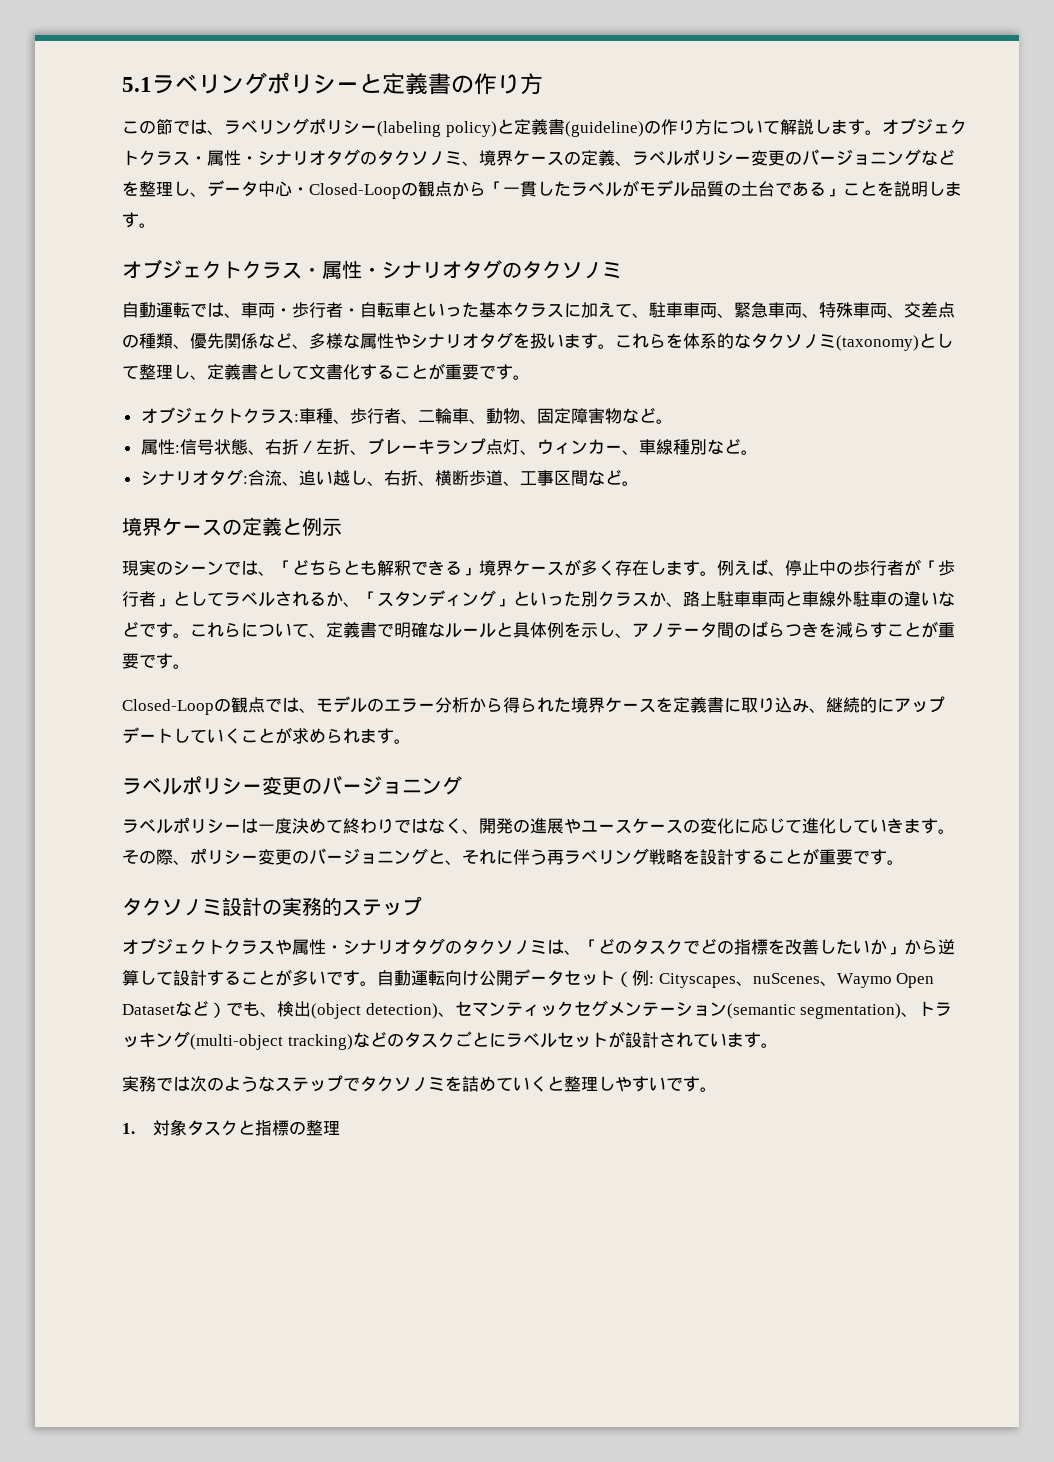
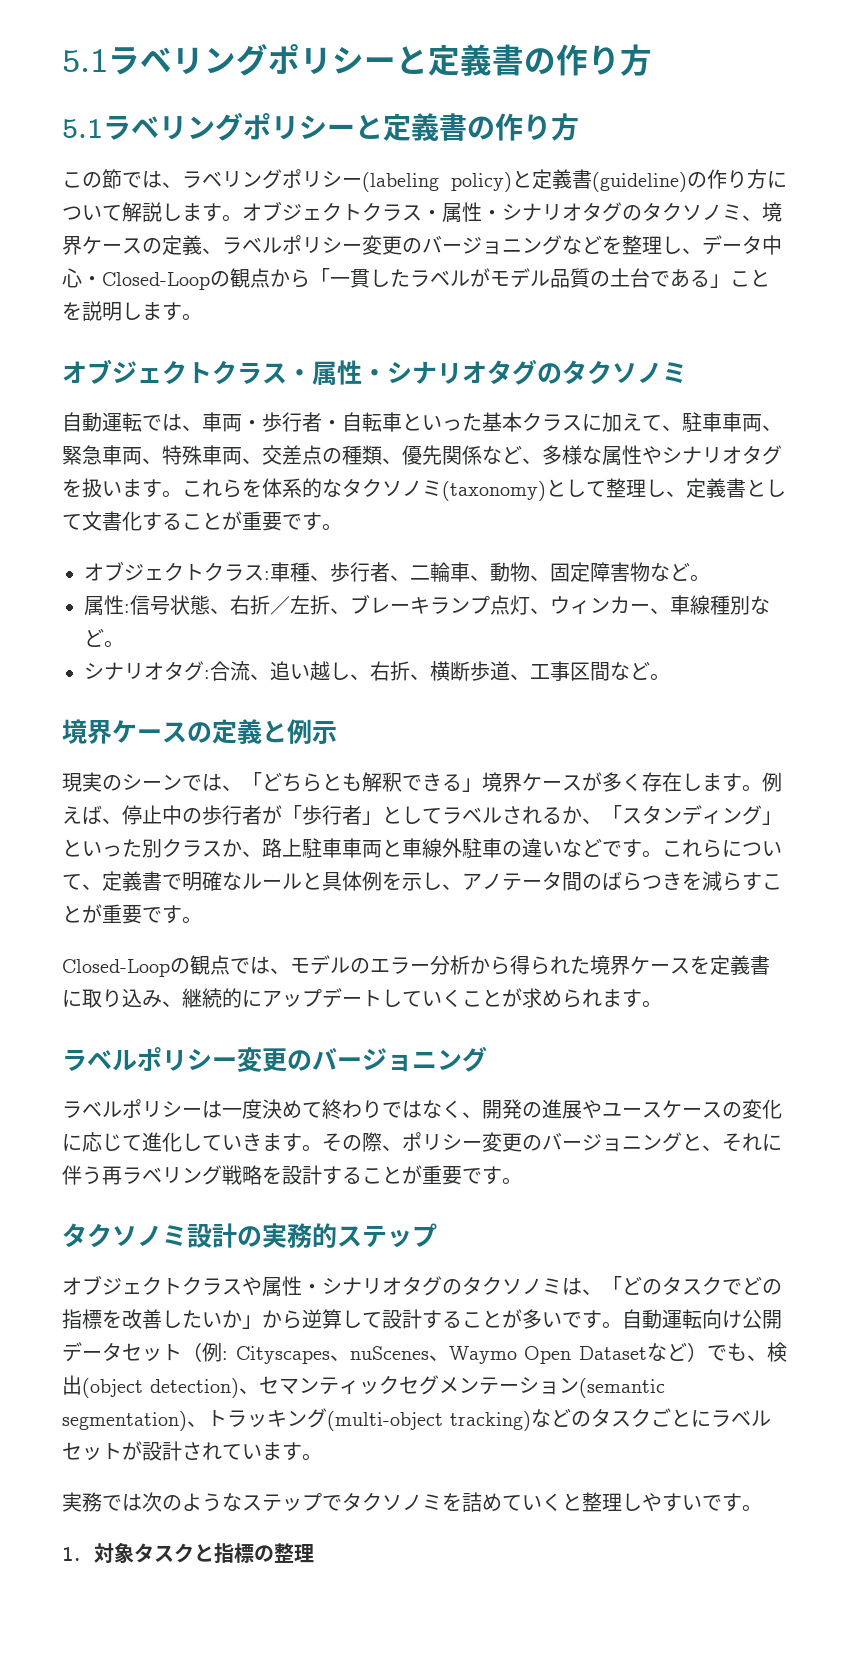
(543, 84) none -> [62,112,579,141] // 5.1ラベリングポリシーと定義書の作り方

